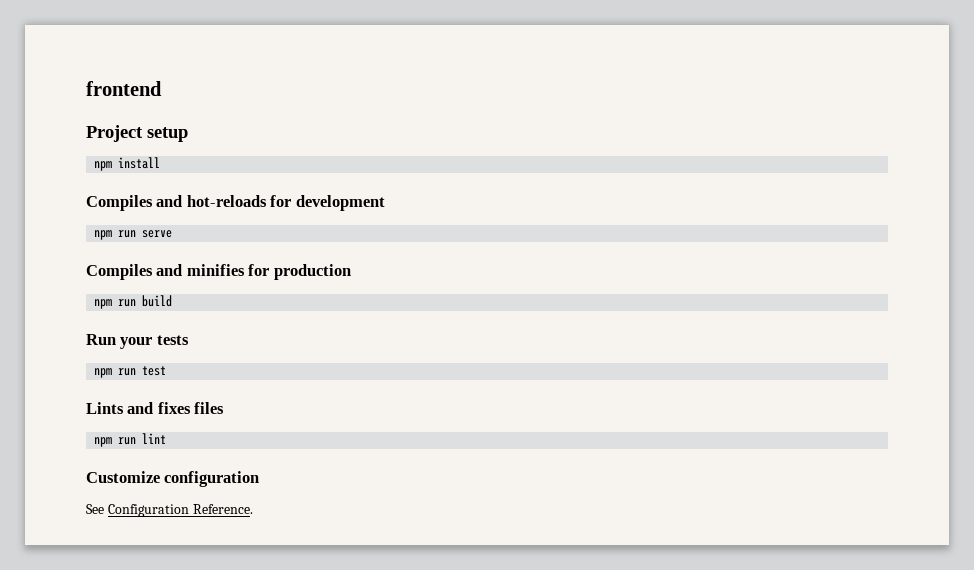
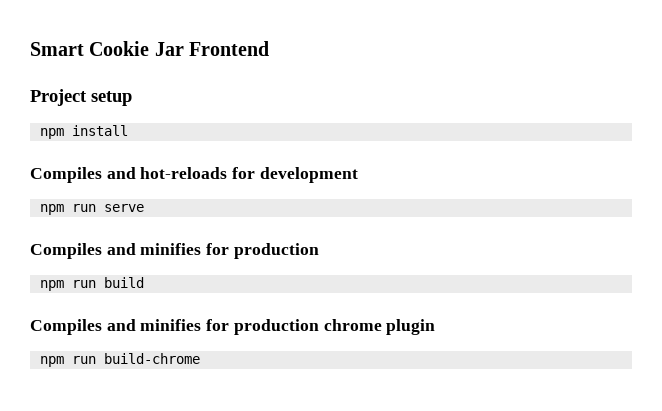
[86,81,162,96] frontend -> [30,41,270,56] Smart Cookie Jar Frontend
[86,334,189,349] [94,366,167,378] [86,402,225,414] [94,433,167,447] [86,471,260,487] [86,504,253,517] Run your tests // npm run test // Lints and fixes files // npm run lint // Customize configuration // See Configuration Reference. -> [30,319,436,335] [39,353,200,367] Compiles and minifies for production chrome plugin // npm run build-chrome

